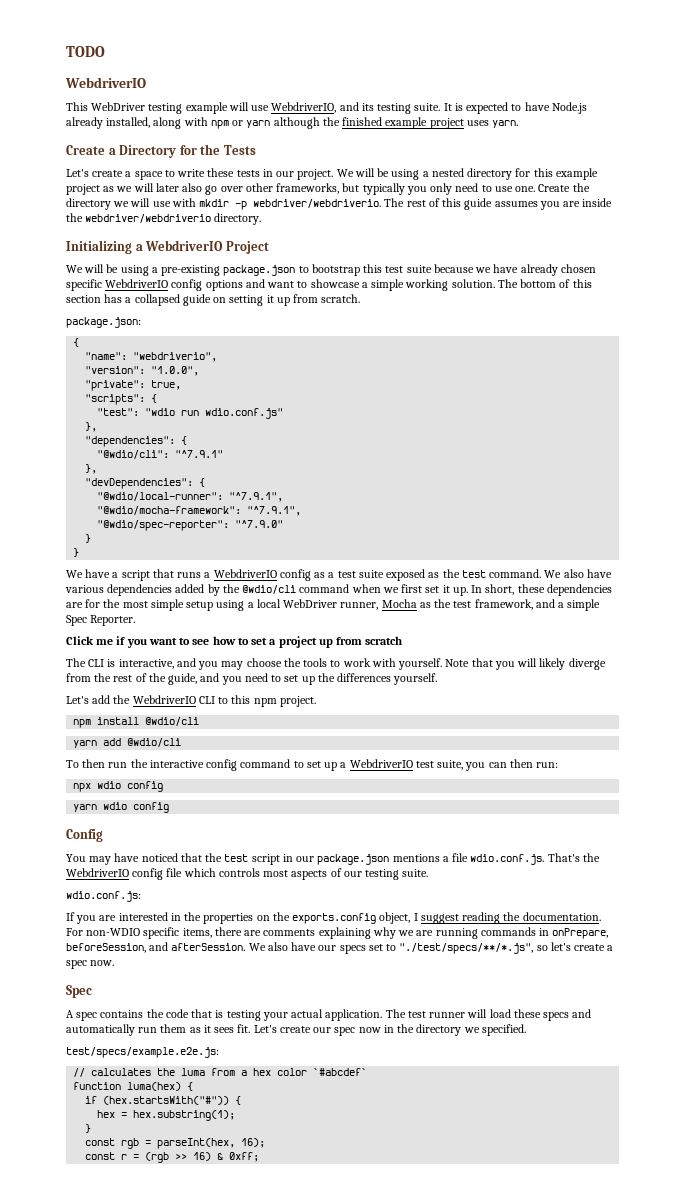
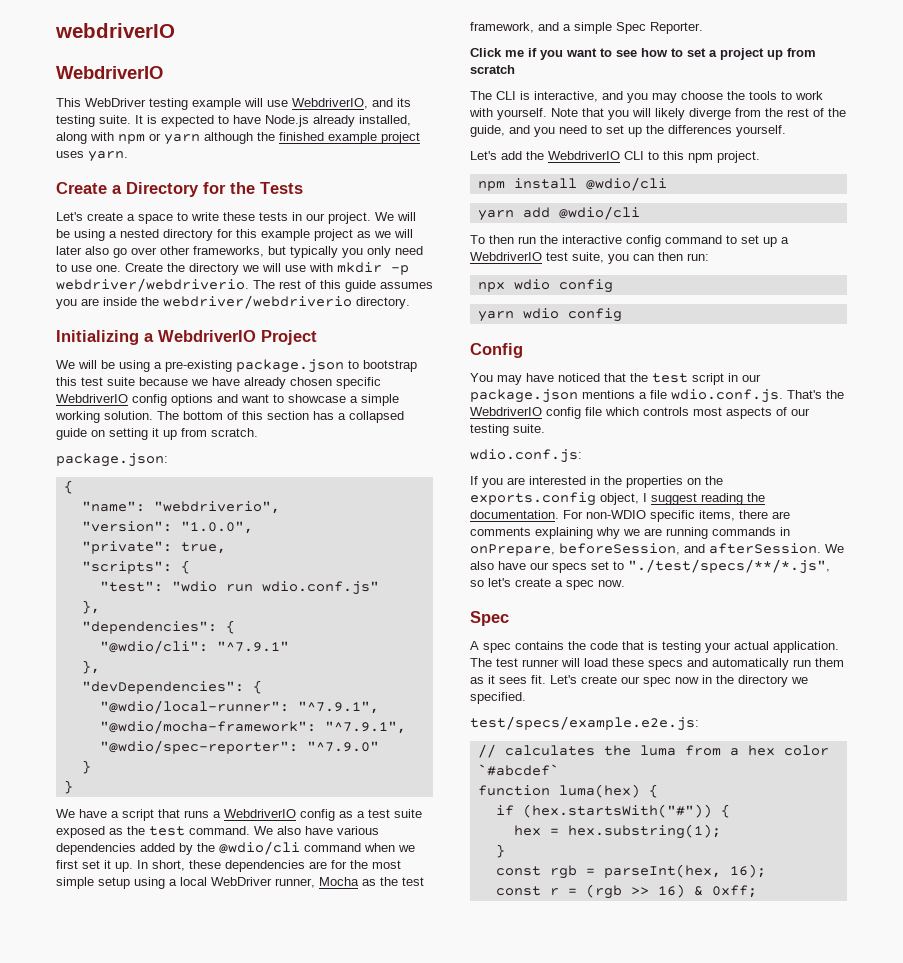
[66,46,105,57] TODO -> [55,23,175,38] webdriverIO

